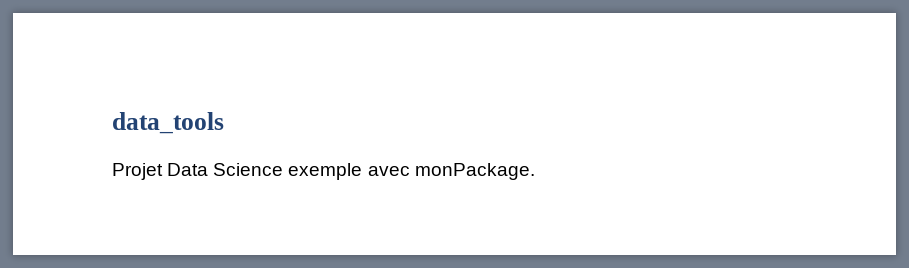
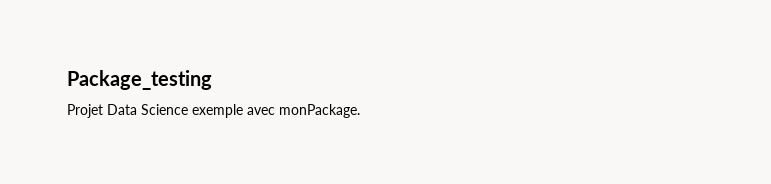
[112,112,224,134] data_tools -> [67,70,212,90] Package_testing

